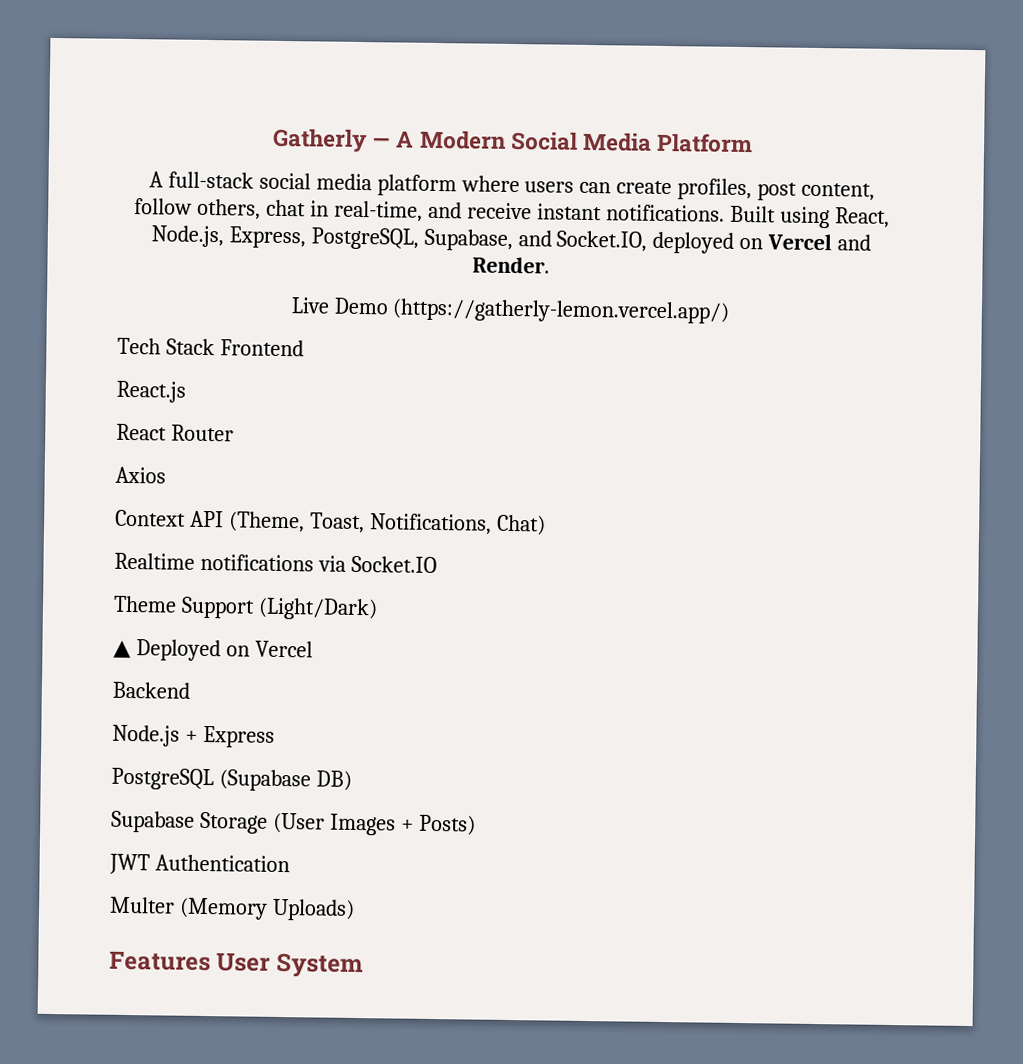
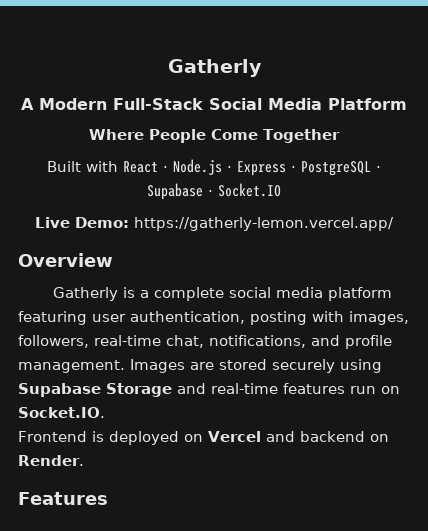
[272,127,392,153] Gatherly — -> [167,59,262,77] Gatherly //
(506, 139) none -> [113,98,204,110] Full-Stack
[148,171,876,201] [134,198,890,229] [150,225,648,252] A full-stack social media platform where users can create profiles, post content, follow others, chat in real-time, and receive instant notifications. Built using React, Node.js, Express, PostgreSQL, Supabase, and Socket.IO, -> [89,129,341,143] [47,159,381,176] [147,183,281,200] [35,217,394,231] [18,253,113,267] [52,287,392,301] [18,311,409,325] [18,335,392,349] [18,359,382,373] [18,383,400,397] [18,407,105,418] [18,431,104,442] Where People Come Together // Built with React · Node.js · Express · PostgreSQL · Supabase · Socket.IO // Live Demo: https://gatherly-lemon.vercel.app/ // Overview // Gatherly is a complete social media platform featuring user authentication, posting with images, followers, real-time chat, notifications, and profile management. Images are stored securely using Supabase Storage and real-time features run on Socket.IO. // Frontend is
(872, 242) none -> [299,431,389,442] backend on
[290,297,731,324] [117,337,304,357] [116,380,186,403] [116,423,234,442] [115,466,166,484] [115,509,546,536] [114,552,437,574] [113,595,378,621] [113,639,313,662] [112,681,190,699] [112,724,275,748] [111,767,352,792] [111,810,476,836] [109,853,290,875] [109,896,355,921] // Live Demo (https://gatherly-lemon.vercel.app/) // Tech Stack Frontend // React.js // React Router // Axios // Context API (Theme, Toast, Notifications, Chat) // Realtime notifications via Socket.IO // Theme Support (Light/Dark) // ▲ Deployed on Vercel // Backend // Node.js + Express // PostgreSQL (Supabase DB) // Supabase Storage (User Images + Posts) // JWT Authentication // Multer (Memory Uploads) -> (84, 460) none
[216,952,363,979] User System -> (108, 498) none

